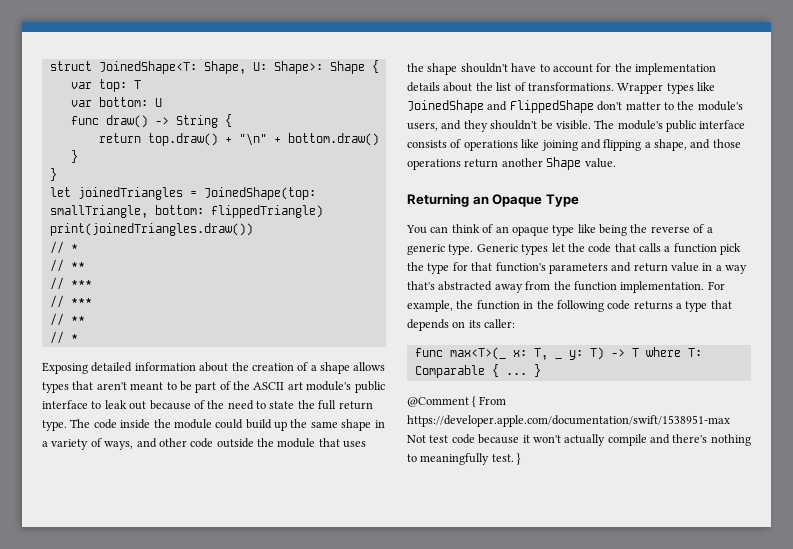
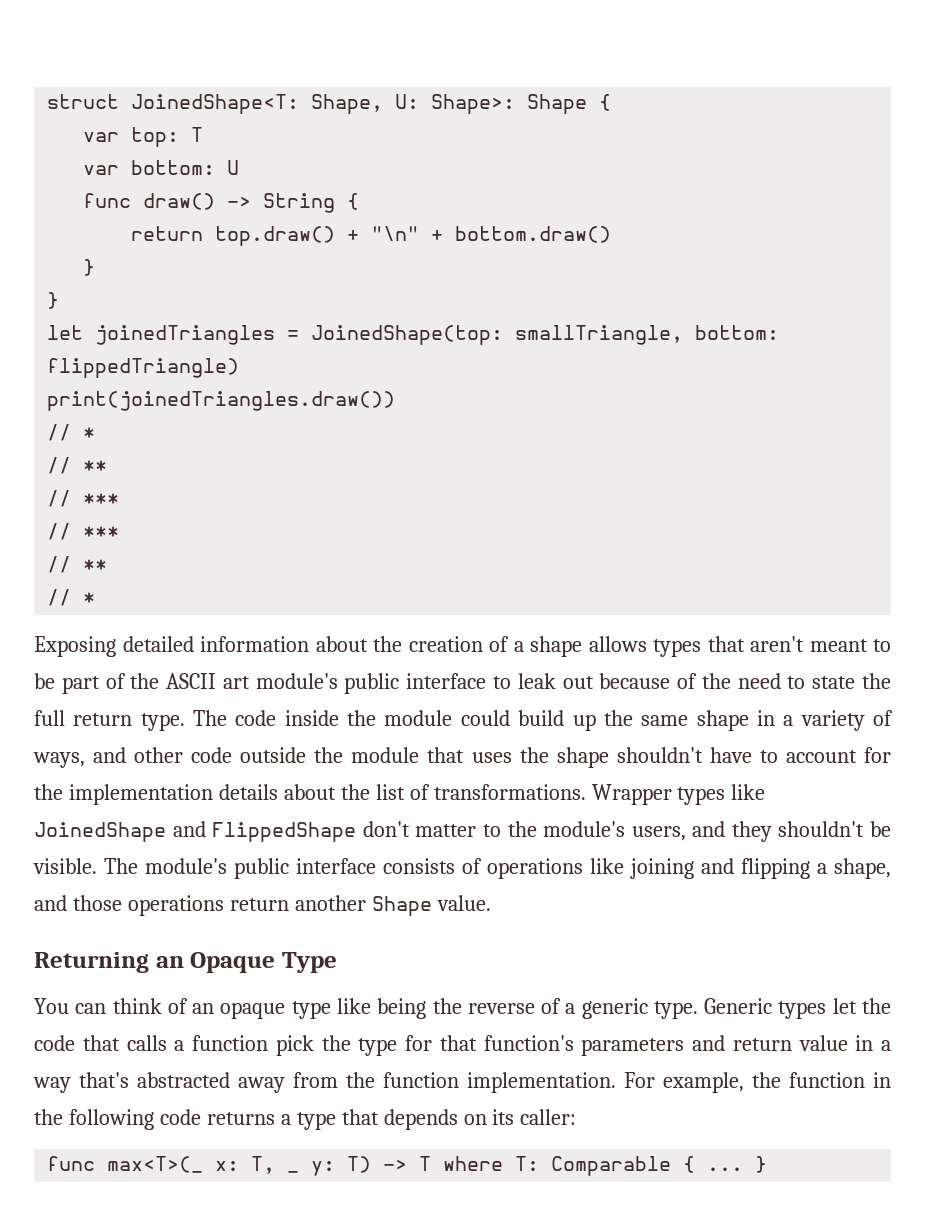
[407,396,506,408] [407,415,730,427] [407,434,751,446] [407,453,522,465] // @Comment { From https://developer.apple.com/documentation/swift/1538951-max Not test code because it won't actually compile and there's nothing to meaningfully test. } -> (768, 1164) none

